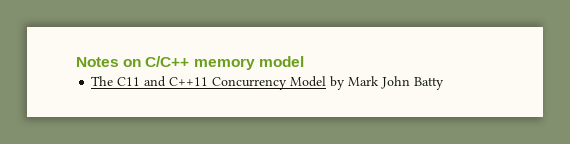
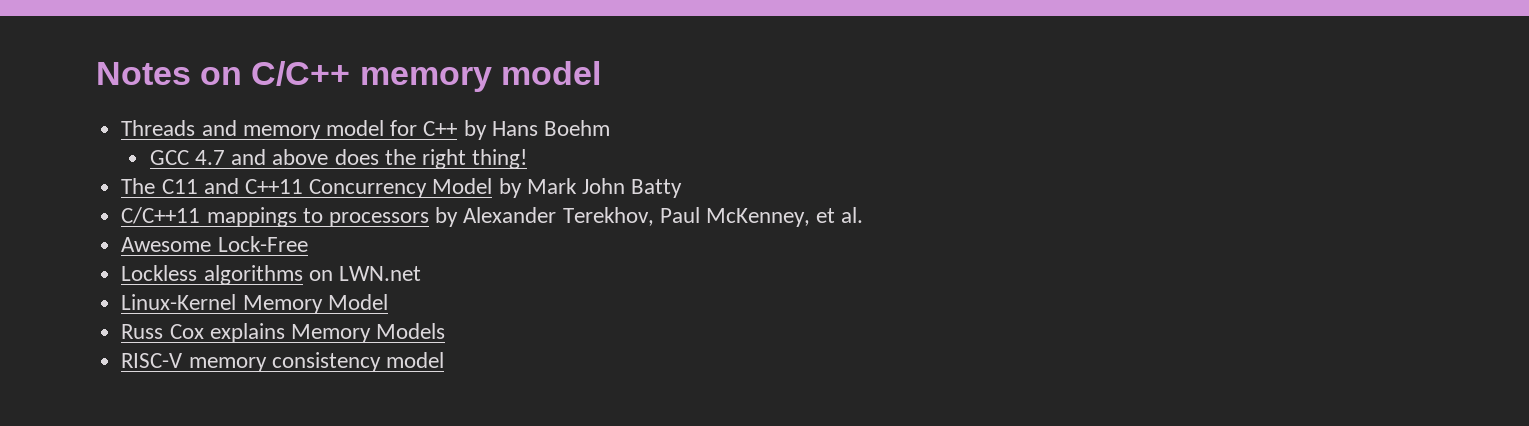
(304, 61) none -> [121,120,610,140] [149,149,528,169] // Threads and memory model for C++ by Hans Boehm // GCC 4.7 and above does the right thing!
(445, 83) none -> [121,207,864,227] [121,236,308,252] [121,265,421,285] [121,294,388,314] [121,323,446,343] [121,352,444,372] // C/C++11 mappings to processors by Alexander Terekhov, Paul McKenney, et al. // Awesome Lock-Free // Lockless algorithms on LWN.net // Linux-Kernel Memory Model // Russ Cox explains Memory Models // RISC-V memory consistency model

